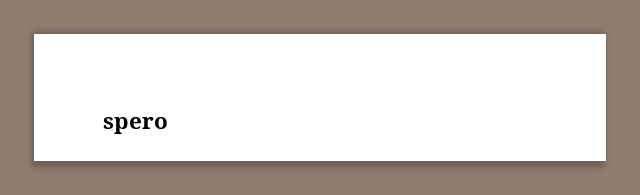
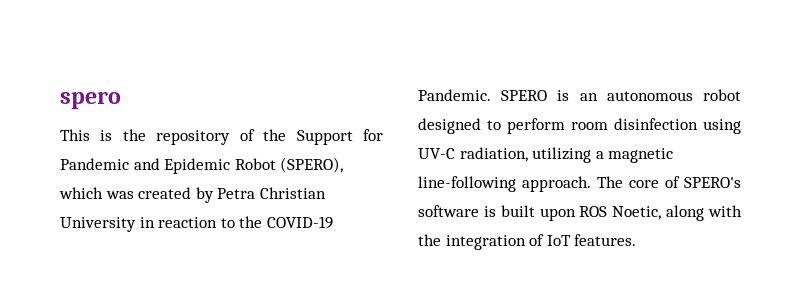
(168, 125) none -> [60,129,383,145] [60,157,344,174] [59,187,326,203] [60,216,333,232] [418,89,741,101] [418,118,741,134] [418,147,674,163] [418,176,741,192] [418,205,742,221] [418,234,637,250] // This is the repository of the Support for Pandemic and Epidemic Robot (SPERO), which was created by Petra Christian University in reaction to the COVID-19 Pandemic. SPERO is an autonomous robot designed to perform room disinfection using UV-C radiation, utilizing a magnetic line-following approach. The core of SPERO's software is built upon ROS Noetic, along with the integration of IoT features.

